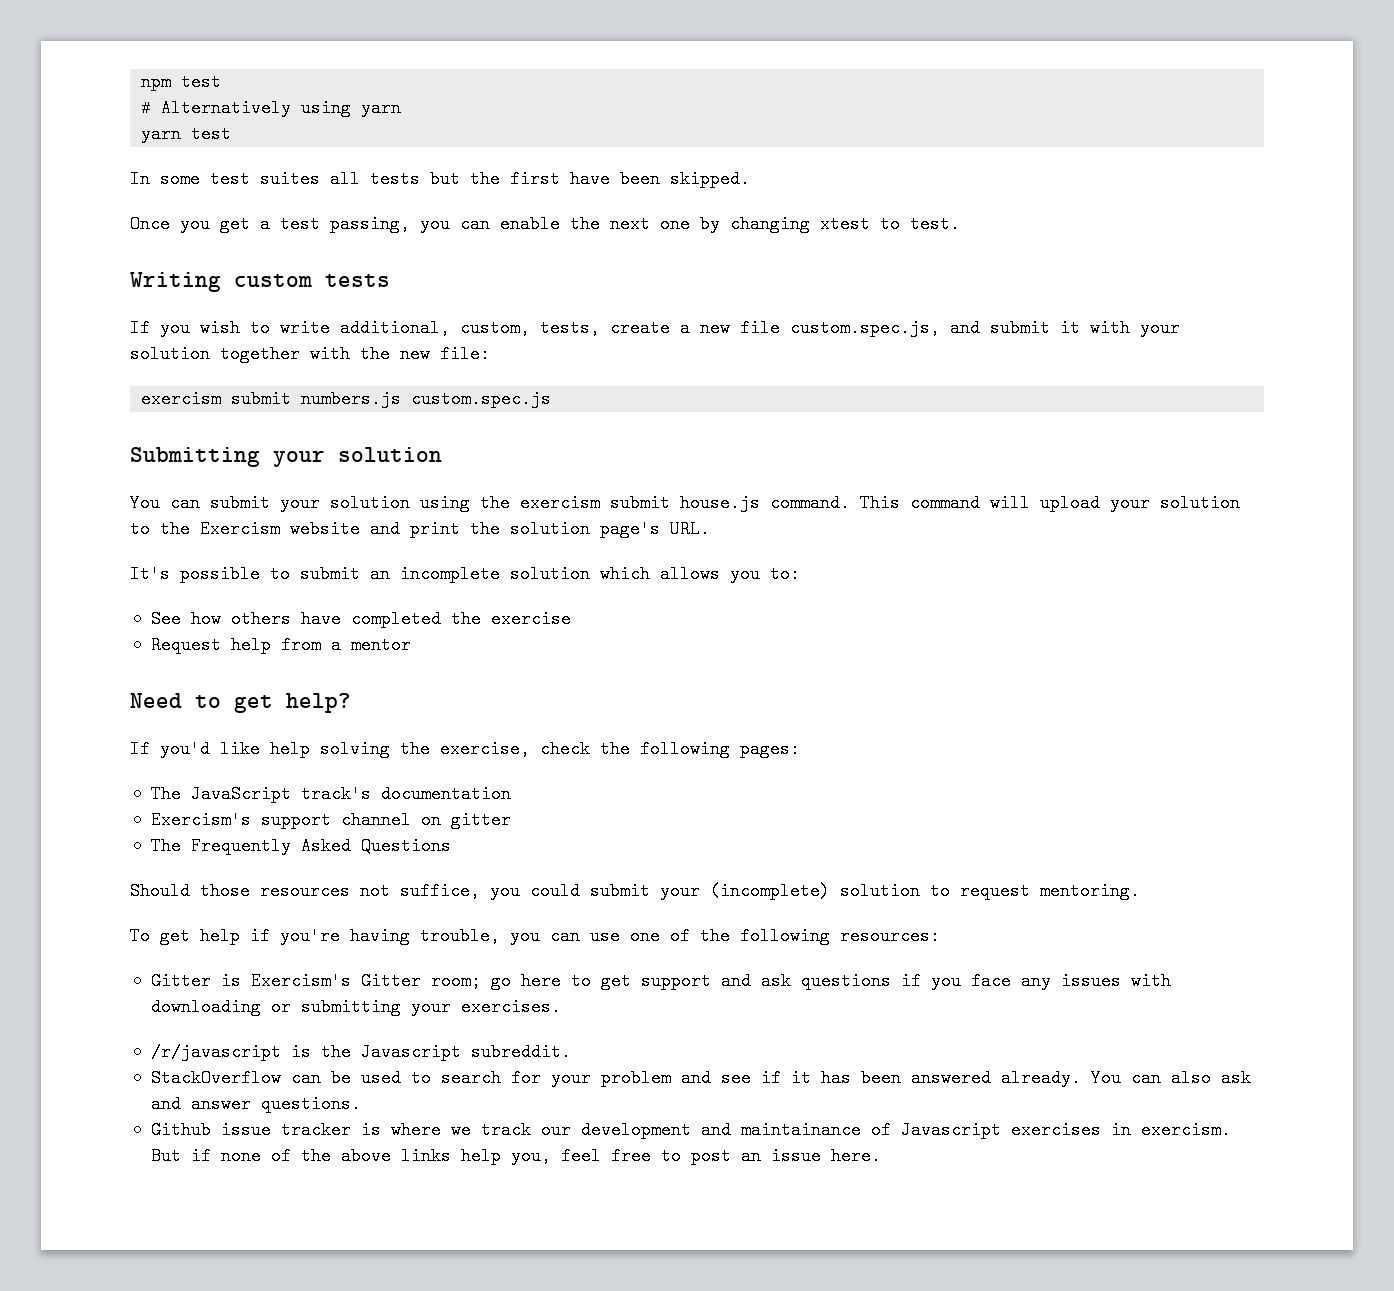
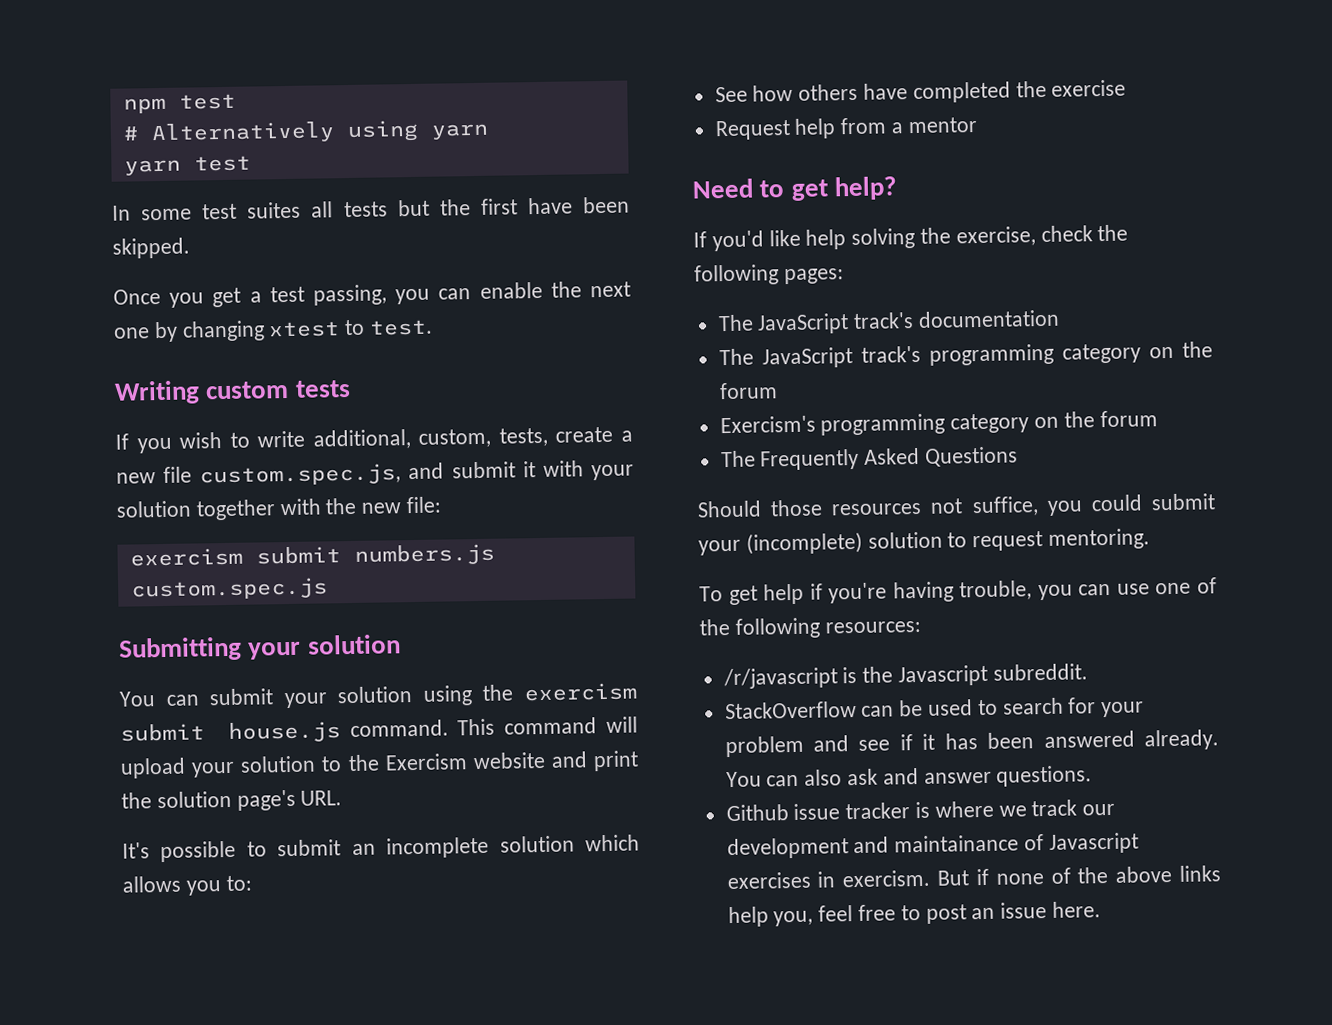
[150,811,511,829] Exercism's support channel on gitter -> [718,341,1213,369] [718,382,778,400] [719,410,1158,436] The JavaScript track's programming category on the forum // Exercism's programming category on the forum
[150,972,1171,990] [150,998,561,1016] // Gitter is Exercism's Gitter room; go here to get support and ask questions if you face any issues with downloading or submitting your exercises. -> (921, 627) none

